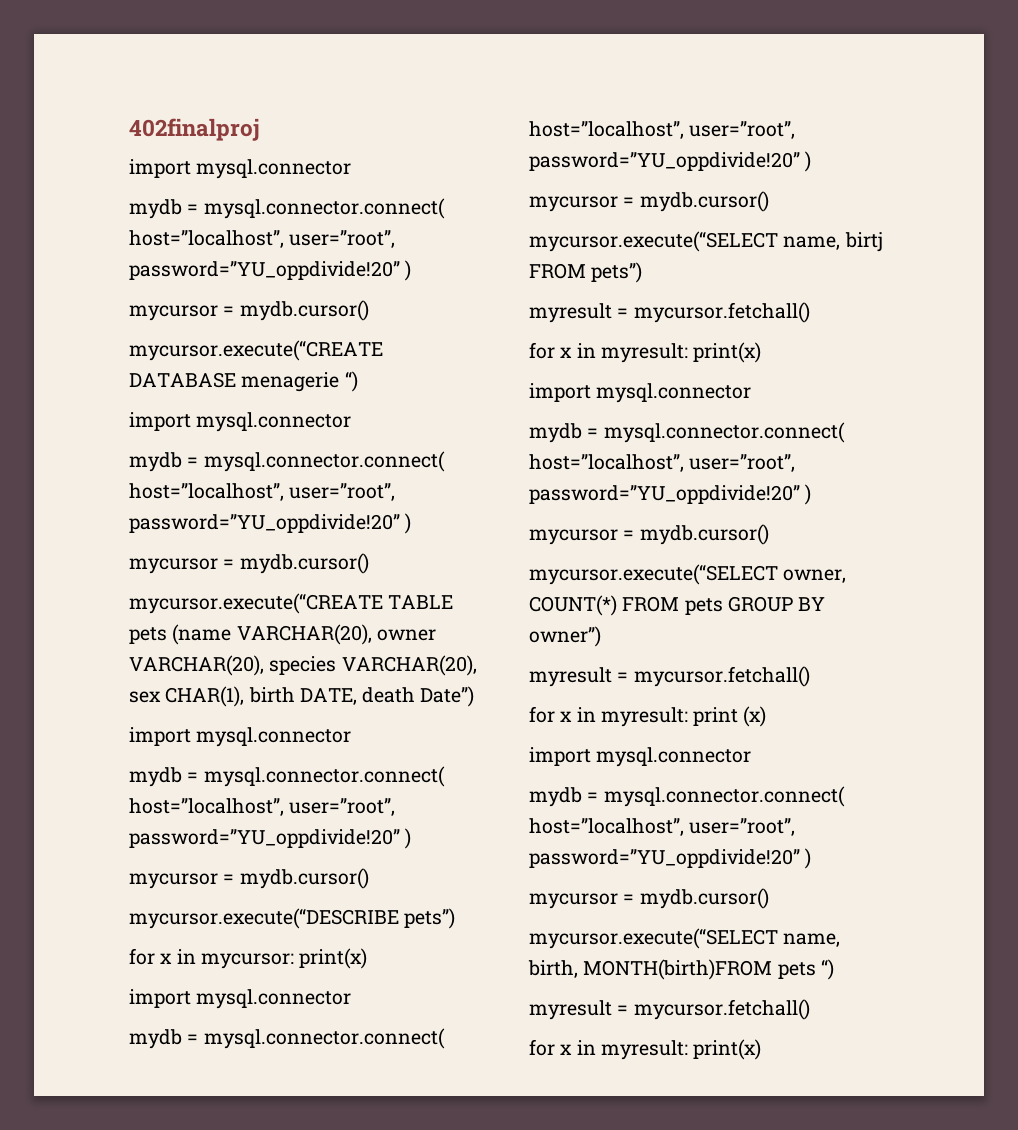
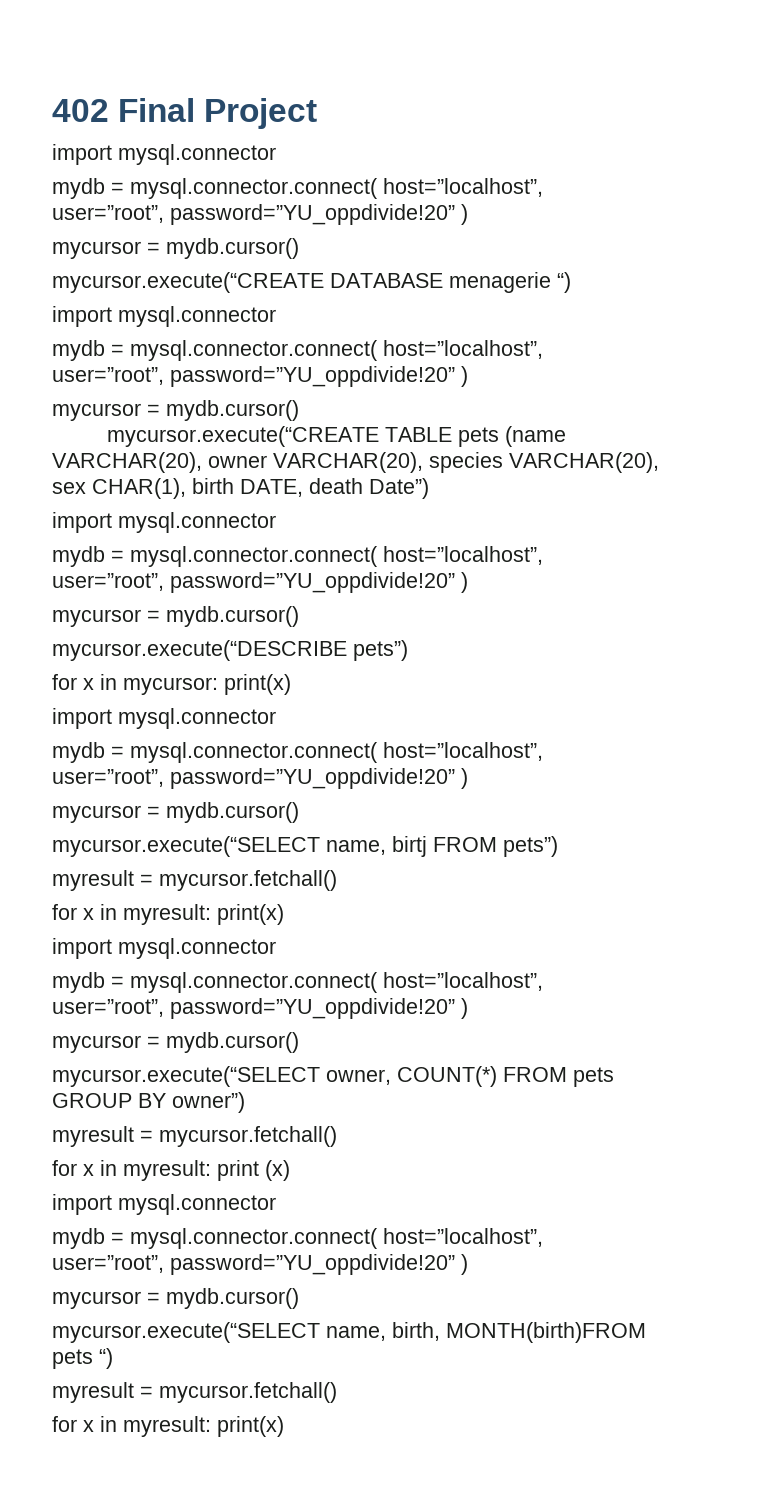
[129,118,260,141] 402finalproj -> [52,98,318,129] 402 Final Project

